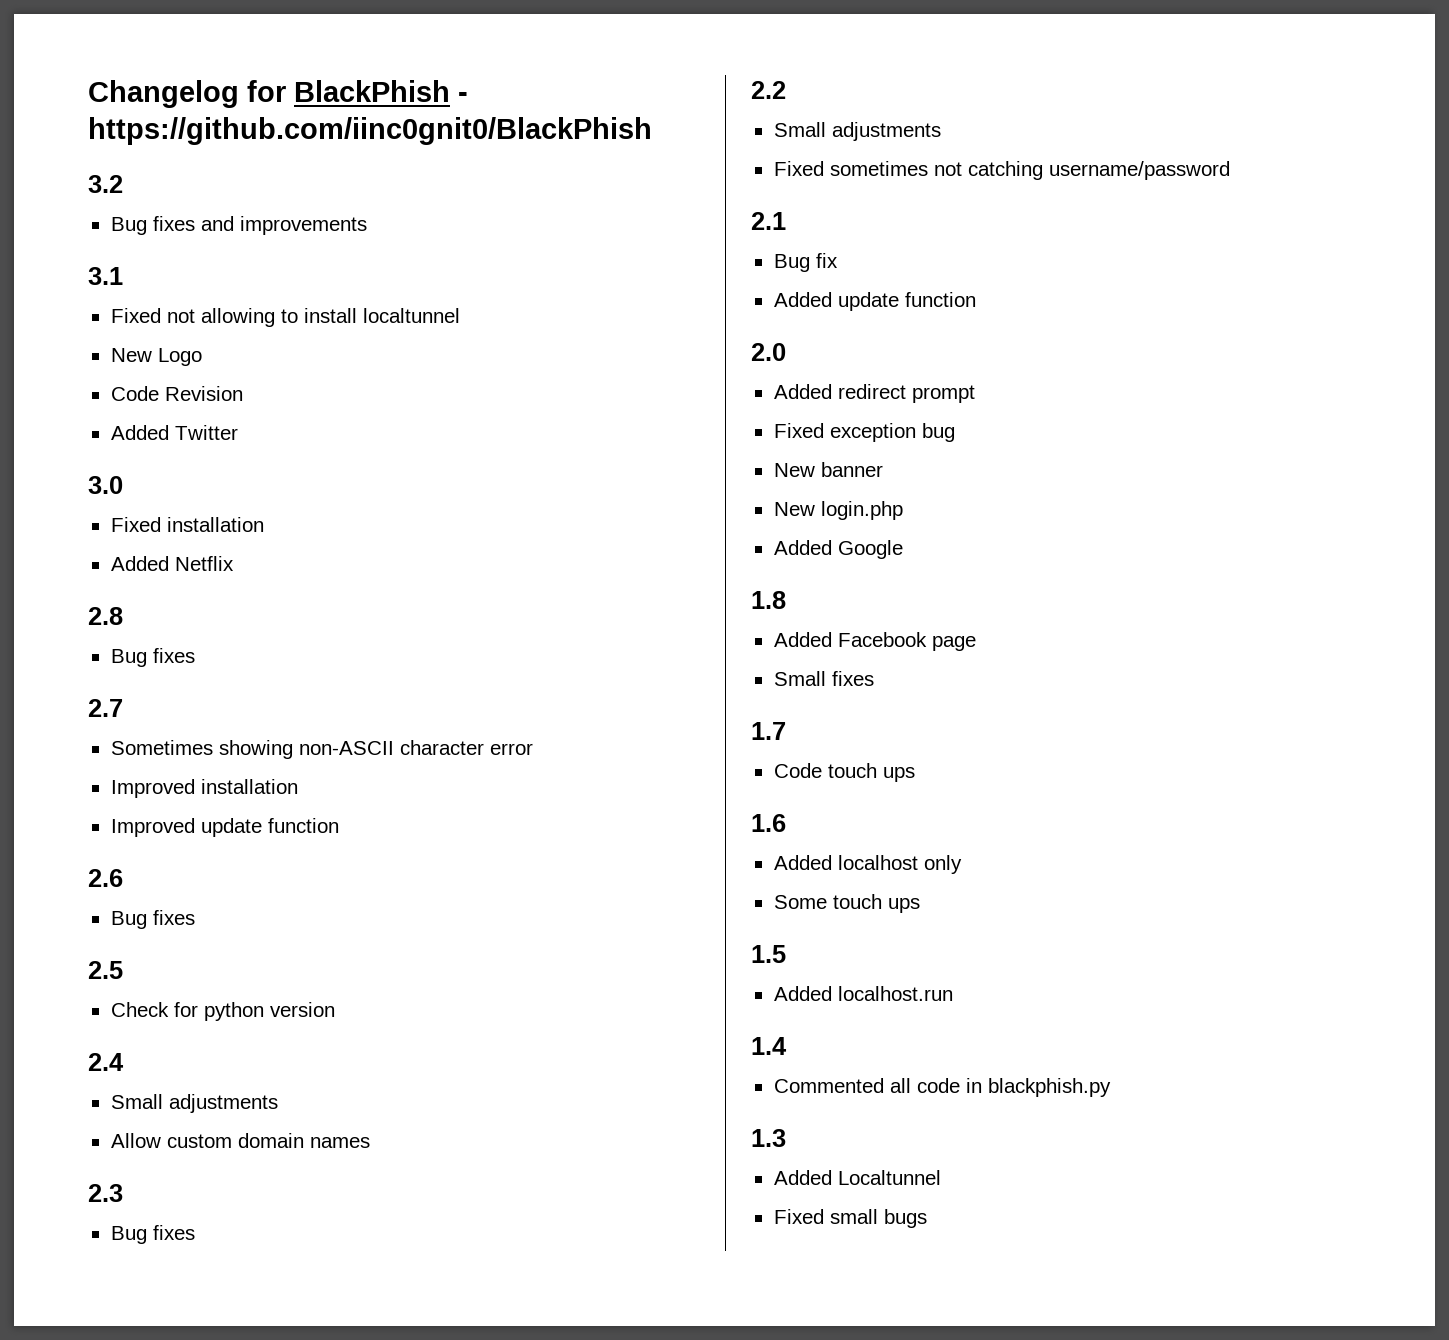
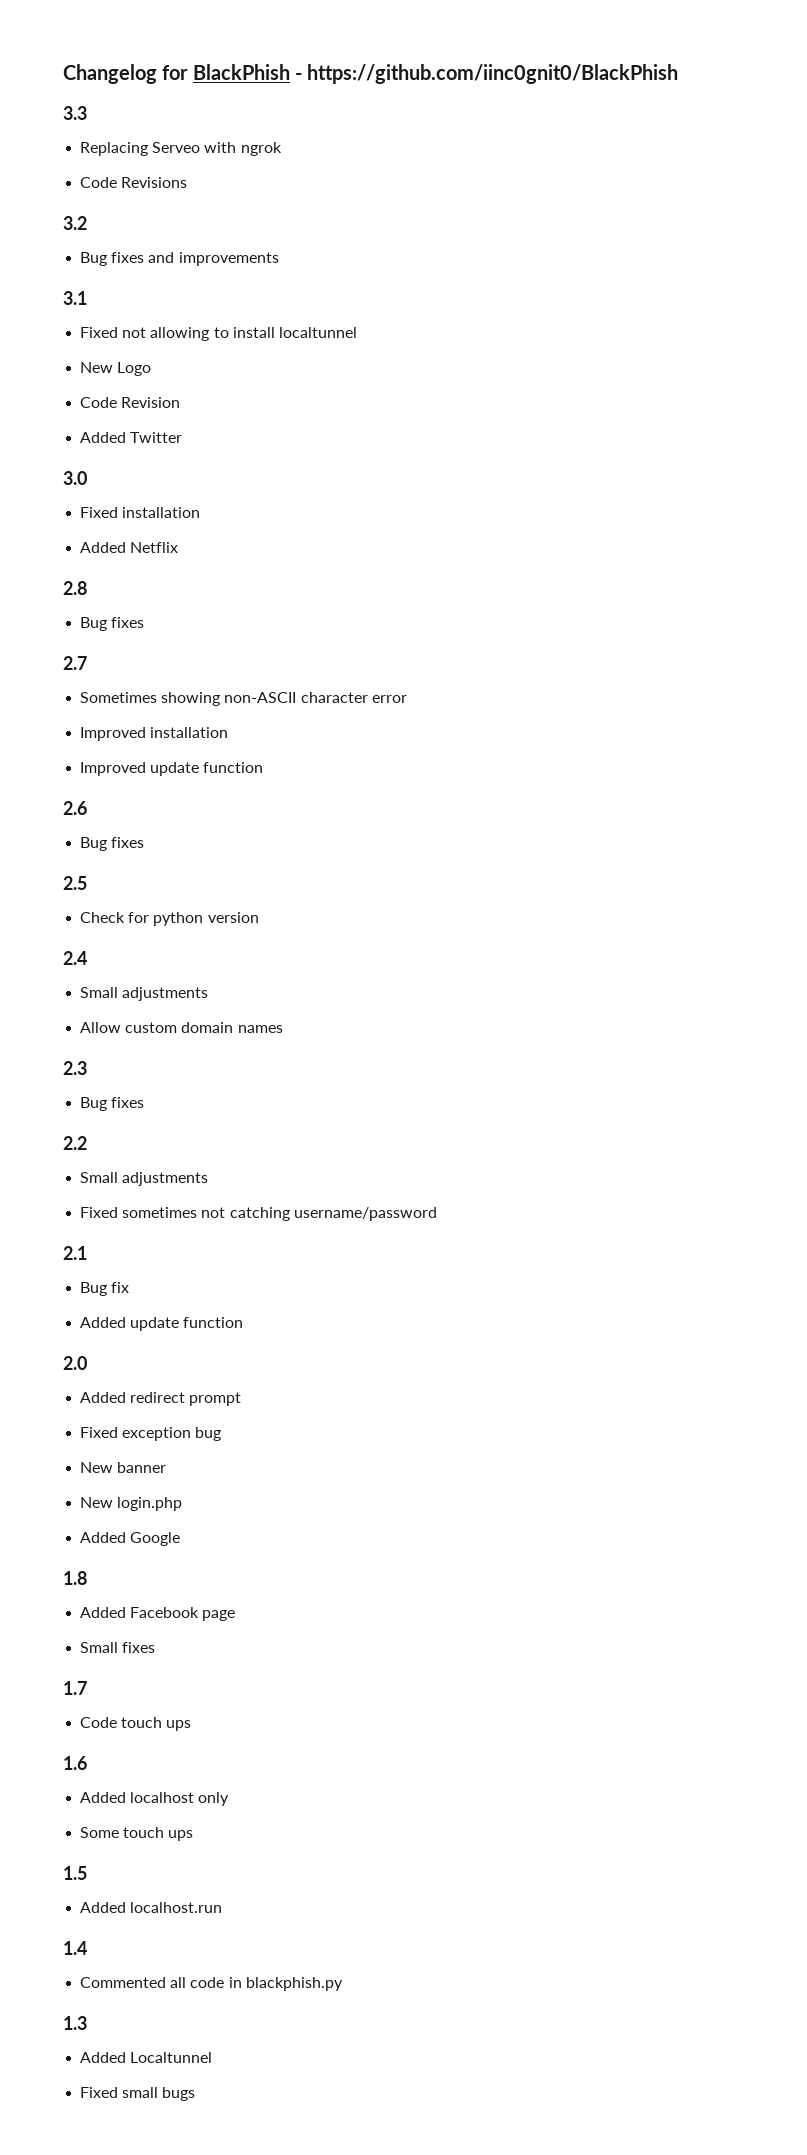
(652, 131) none -> [63,106,87,120] [80,142,282,156] [80,177,188,188] // 3.3 // Replacing Serveo with ngrok // Code Revisions

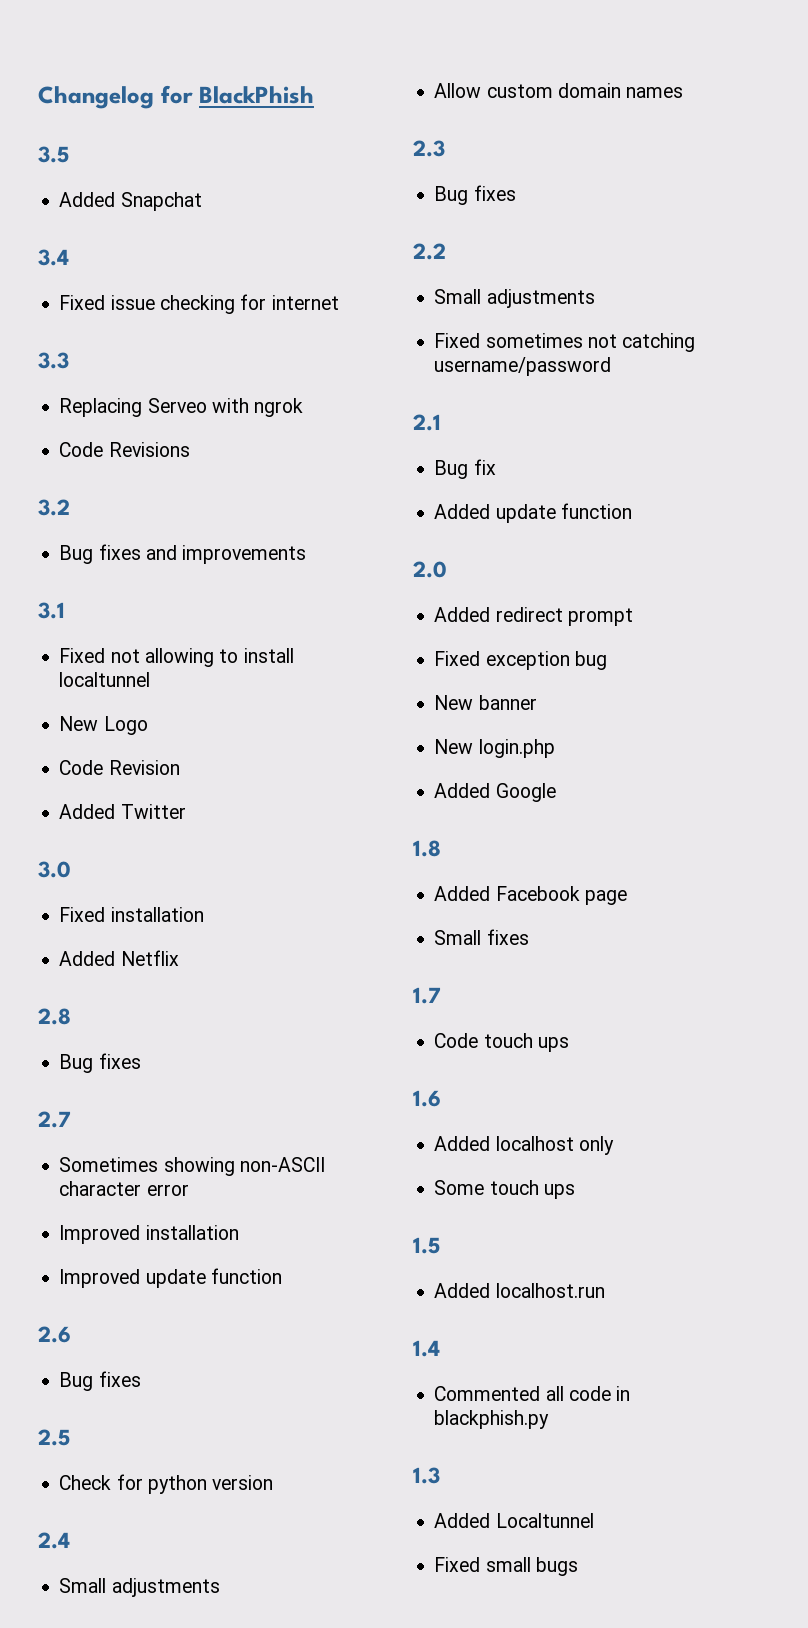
[294,64,679,84] - https://github.com/iinc0gnit0/BlackPhish -> [38,146,69,163] [59,192,202,211] [38,249,69,266] [59,294,339,314] // 3.5 // Added Snapchat // 3.4 // Fixed issue checking for internet

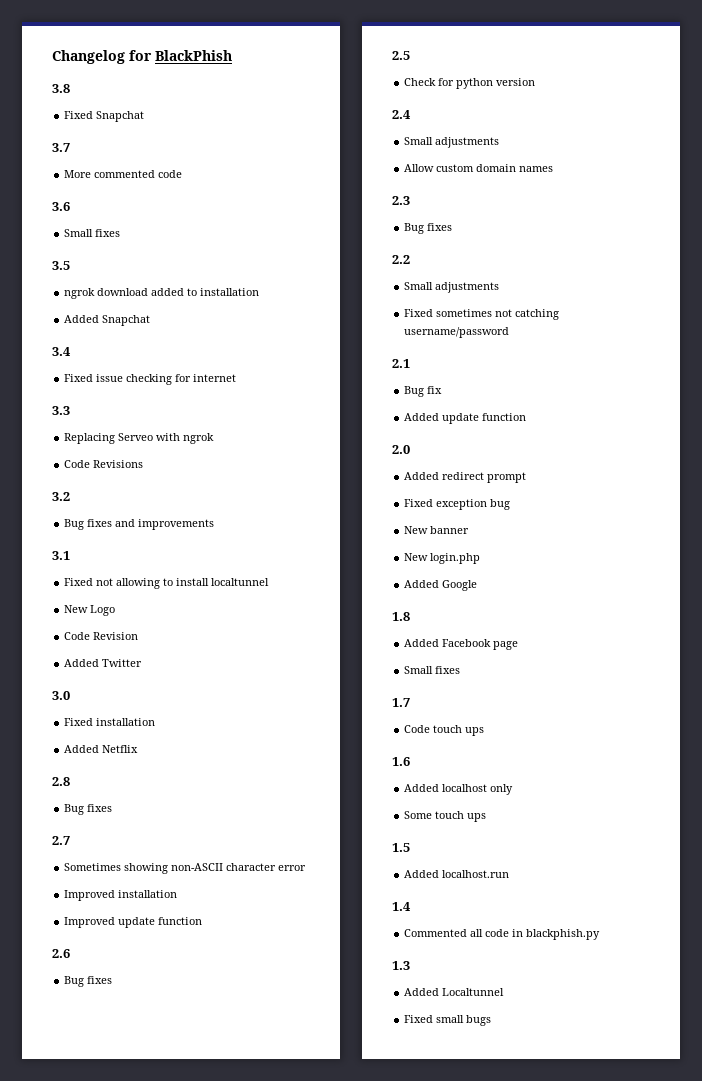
[38,146,69,163] 3.5 -> [52,84,70,93] [64,111,145,122] [52,143,70,152] [64,170,183,178] [52,202,70,211] [64,229,121,237] [52,261,70,270] [64,288,260,299] 3.8 // Fixed Snapchat // 3.7 // More commented code // 3.6 // Small fixes // 3.5 // ngrok download added to installation

